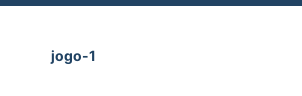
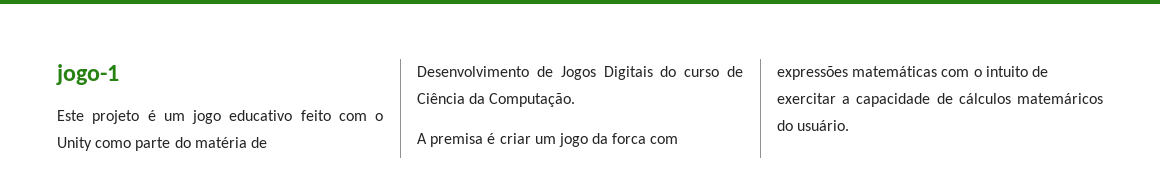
(96, 57) none -> [57,110,383,124] [57,137,267,151] [417,66,743,80] [417,93,576,107] [417,133,679,147] [777,66,1048,80] [777,93,1103,107] [777,120,850,131] // Este projeto é um jogo educativo feito com o Unity como parte do matéria de Desenvolvimento de Jogos Digitais do curso de Ciência da Computação. // A premisa é criar um jogo da forca com expressões matemáticas com o intuito de exercitar a capacidade de cálculos matemáricos do usuário.

